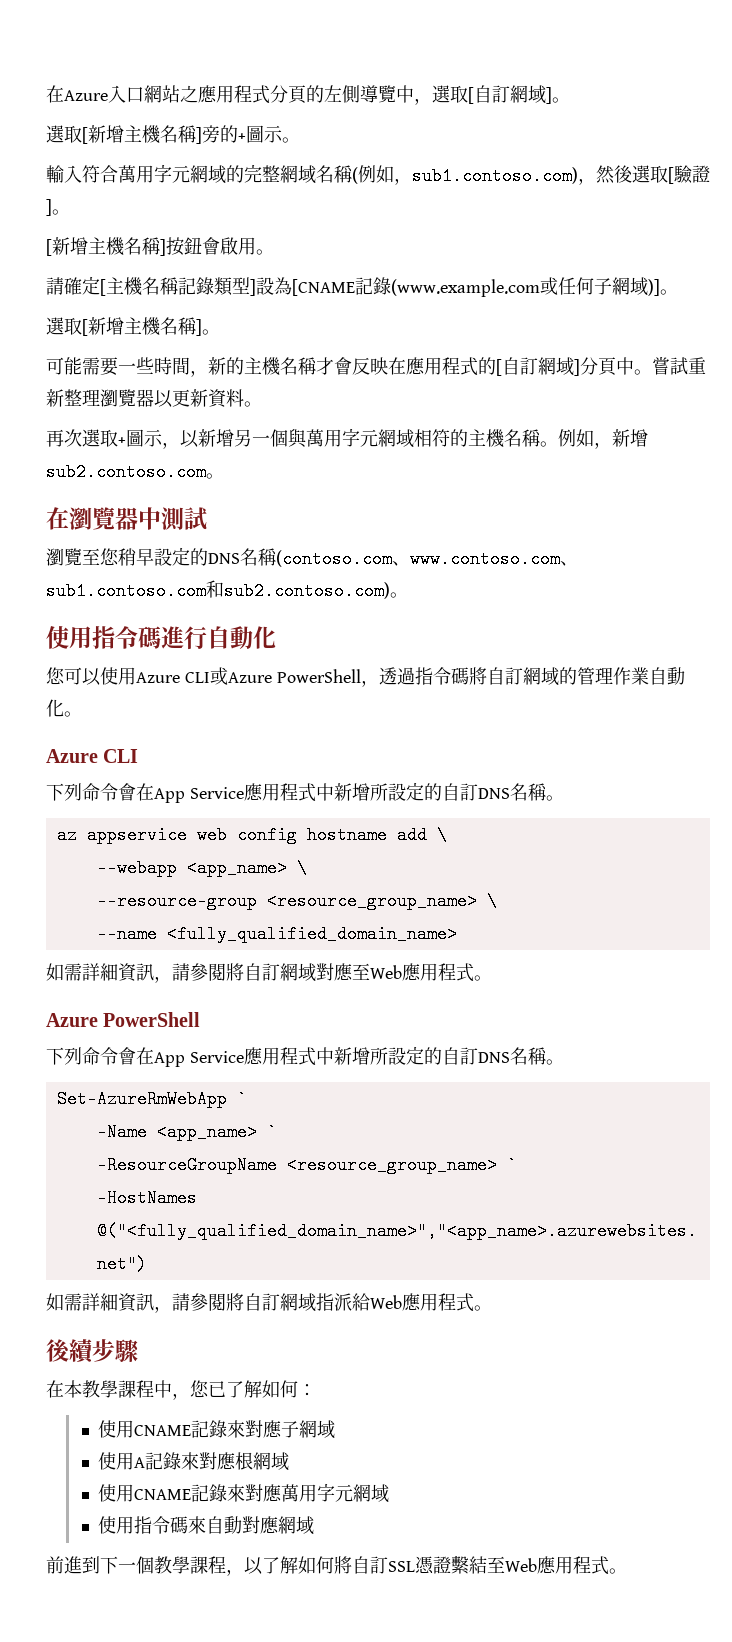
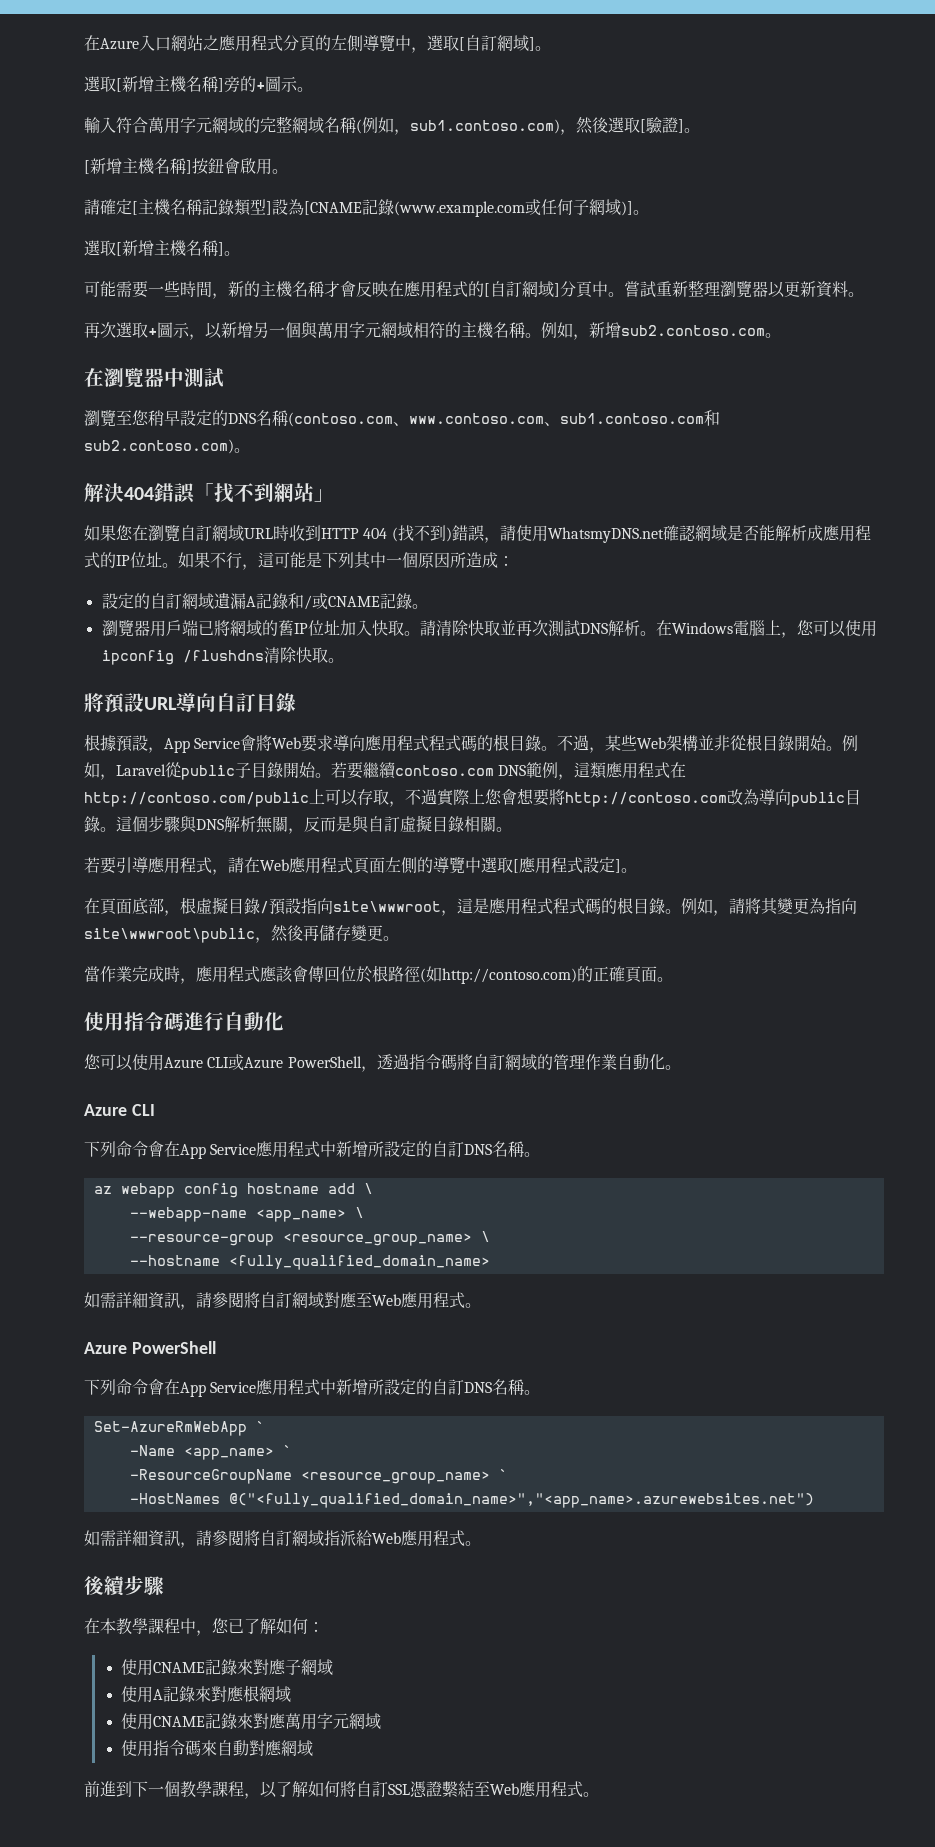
(408, 595) none -> [84,483,334,503] [84,525,871,543] [84,552,514,570] [101,592,428,610] [101,620,877,638] [101,647,344,665] [84,693,296,713] [84,734,859,753] [84,762,687,780] [84,788,861,807] [84,815,512,834] [84,857,637,875] [84,897,857,916] [84,925,399,943] [84,965,673,984] // 解決404錯誤「找不到網站」 // 如果您在瀏覽自訂網域URL時收到HTTP 404 (找不到)錯誤，請使用WhatsmyDNS.net確認網域是否能解析成應用程式的IP位址。如果不行，這可能是下列其中一個原因所造成： // 設定的自訂網域遺漏A記錄和/或CNAME記錄。 // 瀏覽器用戶端已將網域的舊IP位址加入快取。請清除快取並再次測試DNS解析。在Windows電腦上，您可以使用ipconfig /flushdns清除快取。 // 將預設URL導向自訂目錄 // 根據預設，App Service會將Web要求導向應用程式程式碼的根目錄。不過，某些Web架構並非從根目錄開始。例如，Laravel從public子目錄開始。若要繼續contoso.com DNS範例，這類應用程式在http://contoso.com/public上可以存取，不過實際上您會想要將http://contoso.com改為導向public目錄。這個步驟與DNS解析無關，反而是與自訂虛擬目錄相關。 // 若要引導應用程式，請在Web應用程式頁面左側的導覽中選取[應用程式設定]。 // 在頁面底部，根虛擬目錄/預設指向site\wwwroot，這是應用程式程式碼的根目錄。例如，請將其變更為指向site\wwwroot\public，然後再儲存變更。 // 當作業完成時，應用程式應該會傳回位於根路徑(如http://contoso.com)的正確頁面。
[86,826,227,844] appservice web -> [120,1183,175,1198] webapp
[96,859,177,877] --webapp -> [129,1207,247,1222] --webapp-name
[96,925,157,943] --name -> [129,1255,220,1266] --hostname

